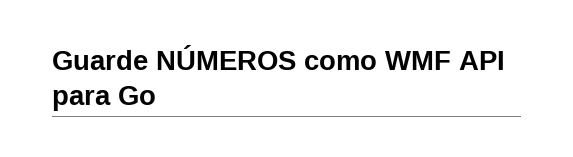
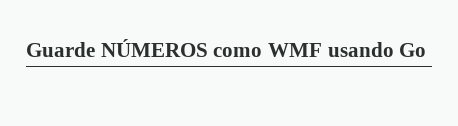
[459,51,505,70] [52,90,111,111] API para -> [327,42,394,57] usando

